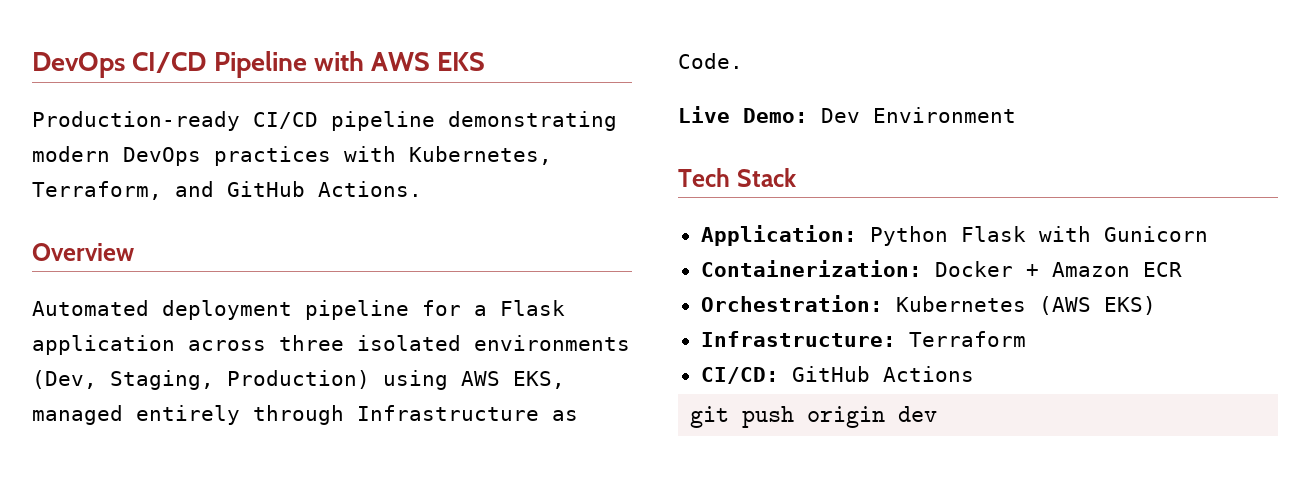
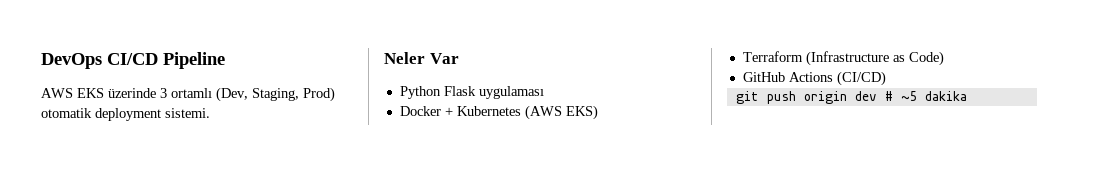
[313,51,364,71] with -> (225, 60) //
[32,111,617,131] [32,146,552,166] [32,181,422,200] [32,243,134,261] [32,300,565,320] [32,335,630,355] [32,370,565,390] [32,405,578,425] [678,53,743,69] [678,106,1016,123] [678,168,796,187] [700,225,1208,246] [700,260,1182,277] [700,295,883,312] // Production-ready CI/CD pipeline demonstrating modern DevOps practices with Kubernetes, Terraform, and GitHub Actions. // Overview // Automated deployment pipeline for a Flask application across three isolated environments (Dev, Staging, Production) using AWS EKS, managed entirely through Infrastructure as Code. // Live Demo: Dev Environment // Tech Stack // Application: Python Flask with Gunicorn // Containerization: Docker + Amazon ECR // Orchestration: -> [108,87,335,102] [41,108,210,121] [384,52,459,64] [399,86,544,99] [399,106,453,116] üzerinde 3 ortamlı (Dev, Staging, Prod) otomatik deployment sistemi. // Neler Var // Python Flask uygulaması // Docker +
[700,331,896,347] Infrastructure: -> (598, 112) none
[700,367,779,384] // CI/CD: -> [805,51,944,66] (Infrastructure as Code) //
(974, 374) none -> [836,71,886,86] (CI/CD)
(938, 414) none -> [884,91,967,101] # ~5 dakika

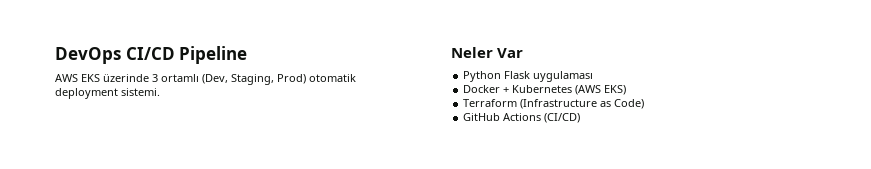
[735,91,967,104] // git push origin dev # ~5 dakika -> (581, 118) none

